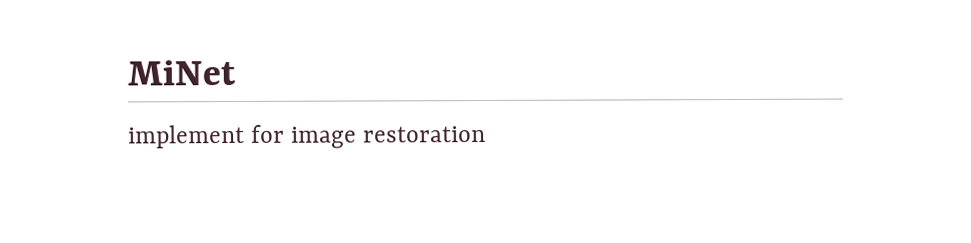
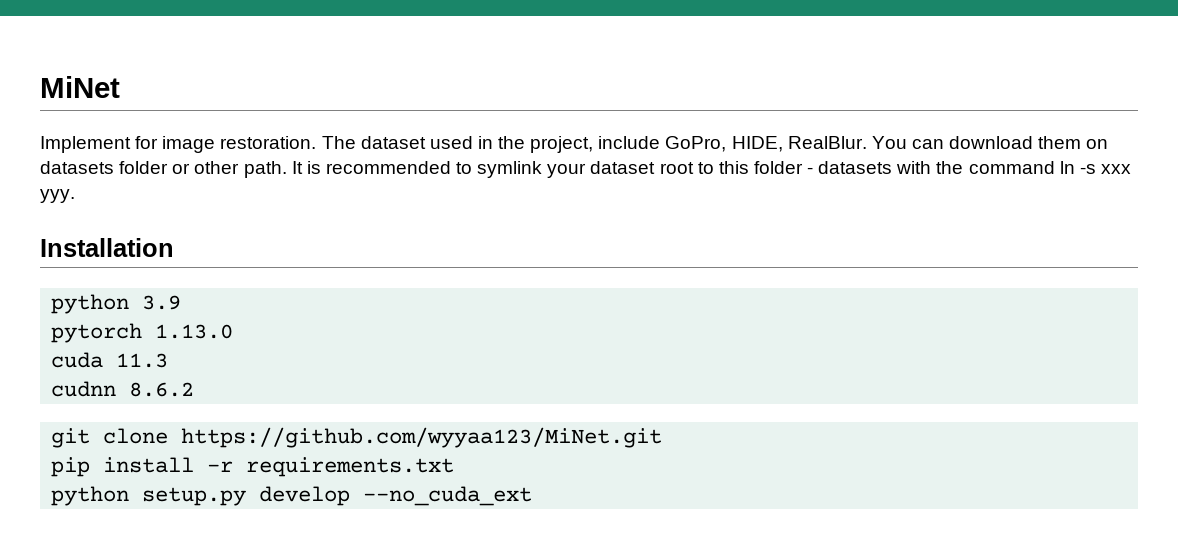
[128,124,245,149] implement -> [40,136,131,153] Implement
[363,125,487,143] restoration -> [220,136,1109,153] [40,161,1131,178] [40,189,75,203] [40,238,174,257] [51,294,182,314] [51,323,234,343] [51,352,169,368] [51,381,195,397] [51,427,663,448] [51,457,455,477] [51,486,533,506] restoration. The dataset used in the project, include GoPro, HIDE, RealBlur. You can download them on datasets folder or other path. It is recommended to symlink your dataset root to this folder - datasets with the command ln -s xxx yyy. // Installation // python 3.9 // pytorch 1.13.0 // cuda 11.3 // cudnn 8.6.2 // git clone https://github.com/wyyaa123/MiNet.git // pip install -r requirements.txt // python setup.py develop --no_cuda_ext

